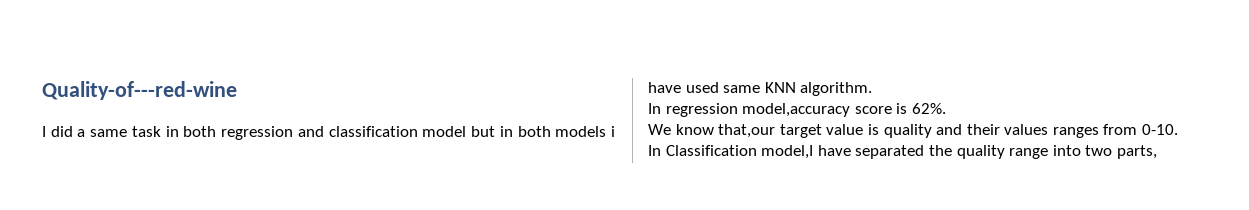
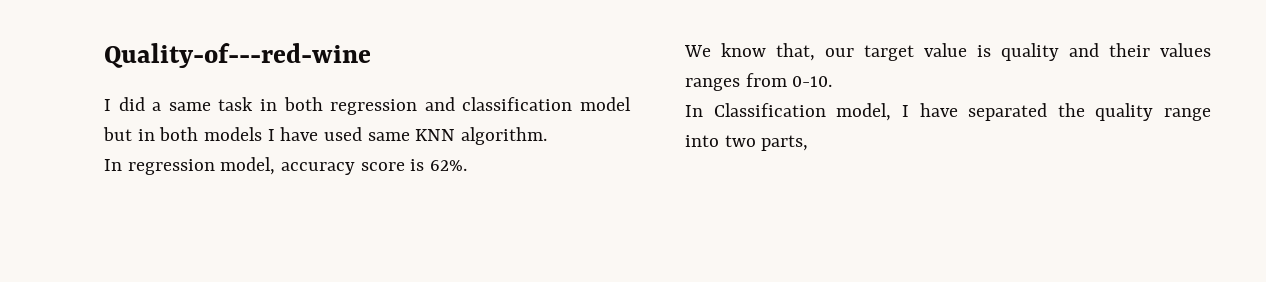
[611,126,615,137] i -> [267,129,275,141] I
[742,103,851,117] model,accuracy -> [220,157,356,175] model, accuracy
[718,124,776,138] that,our -> [776,43,854,61] that, our
[761,145,814,159] model,I -> [836,103,909,121] model, I

